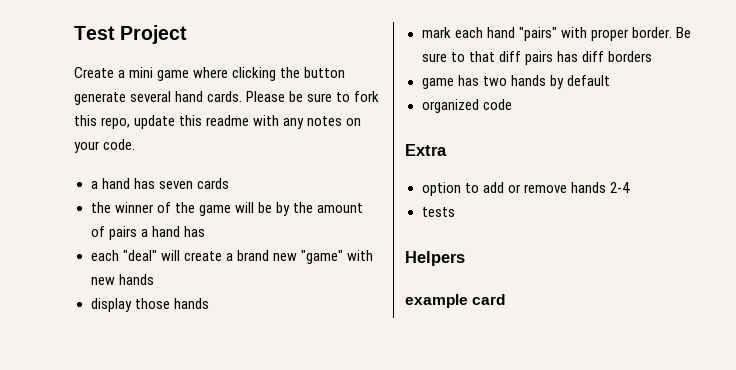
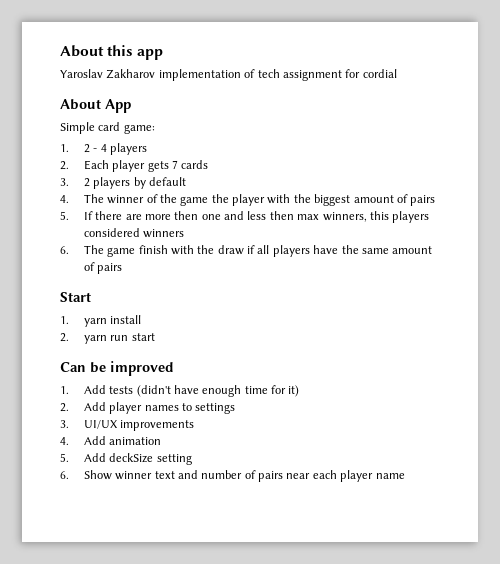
[74,25,188,44] [74,67,346,81] [74,91,380,105] [74,115,362,129] [74,139,136,153] [90,178,229,189] [90,202,363,216] [90,226,205,240] [90,250,373,264] [90,274,154,285] [90,298,209,312] [421,27,691,41] [421,51,652,65] [421,75,610,89] [421,99,512,113] [405,144,447,156] [421,182,630,196] [421,207,455,217] [405,251,465,266] [405,294,506,308] Test Project // Create a mini game where clicking the button generate several hand cards. Please be sure to fork this repo, update this readme with any notes on your code. // a hand has seven cards // the winner of the game will be by the amount of pairs a hand has // each "deal" will create a brand new "game" with new hands // display those hands // mark each hand "pairs" with proper border. Be sure to that diff pairs has diff borders // game has two hands by default // organized code // Extra // option to add or remove hands 2-4 // tests // Helpers // example card -> [60,45,164,60] [60,69,397,81] [60,99,131,113] [60,122,155,134] [60,143,147,155] [60,160,209,172] [60,177,186,189] [60,194,436,206] [60,211,430,223] [83,228,185,238] [60,245,433,257] [83,262,123,274] [60,292,91,302] [60,315,142,327] [60,333,155,344] [60,361,174,376] [60,385,300,397] [60,402,236,414] [60,420,195,431] [60,436,162,445] [60,453,192,465] [60,470,405,482] About this app // Yaroslav Zakharov implementation of tech assignment for cordial // About App // Simple card game: // 1. 2 - 4 players // 2. Each player gets 7 cards // 3. 2 players by default // 4. The winner of the game the player with the biggest amount of pairs // 5. If there are more then one and less then max winners, this players considered winners // 6. The game finish with the draw if all players have the same amount of pairs // Start // 1. yarn install // 2. yarn run start // Can be improved // 1. Add tests (didn't have enough time for it) // 2. Add player names to settings // 3. UI/UX improvements // 4. Add animation // 5. Add deckSize setting // 6. Show winner text and number of pairs near each player name

